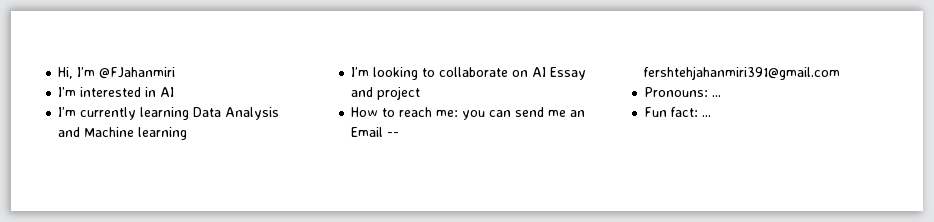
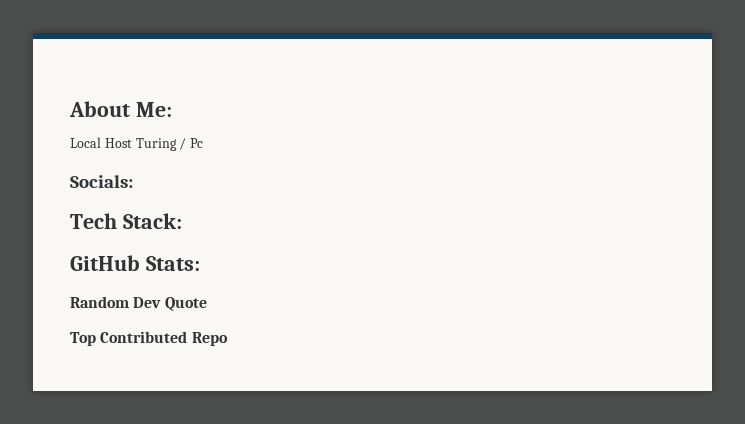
[58,67,176,79] [58,87,175,97] [58,107,280,120] [58,127,188,140] [351,67,587,80] [351,86,421,100] [351,107,586,120] [351,127,400,137] [644,66,841,80] [644,87,722,97] [644,107,712,117] Hi, I’m @FJahanmiri // I’m interested in AI // I’m currently learning Data Analysis and Machine learning // I’m looking to collaborate on AI Essay and project // How to reach me: you can send me an Email -- fershtehjahanmiri391@gmail.com // Pronouns: ... // Fun fact: ... -> [69,101,172,117] [70,137,204,151] [70,175,133,188] [70,213,182,229] [70,255,200,271] [70,296,207,311] [70,331,228,346] About Me: // Local Host Turing / Pc // Socials: // Tech Stack: // GitHub Stats: // Random Dev Quote // Top Contributed Repo

